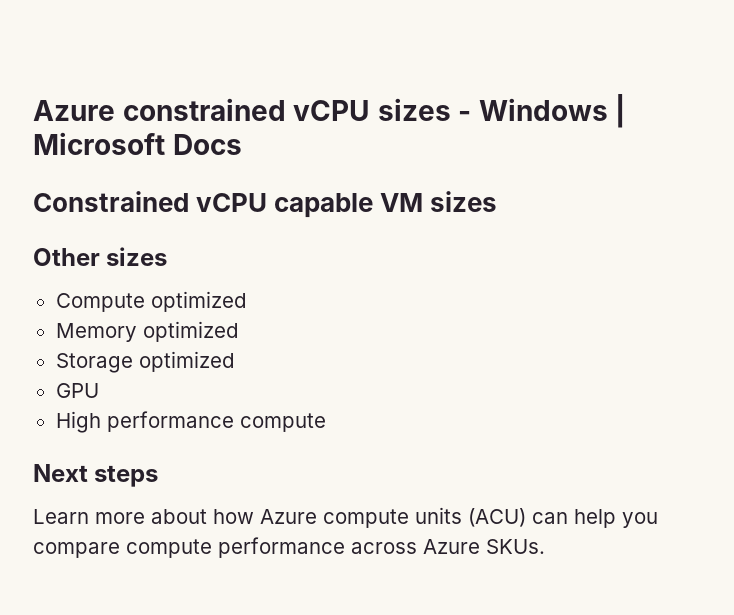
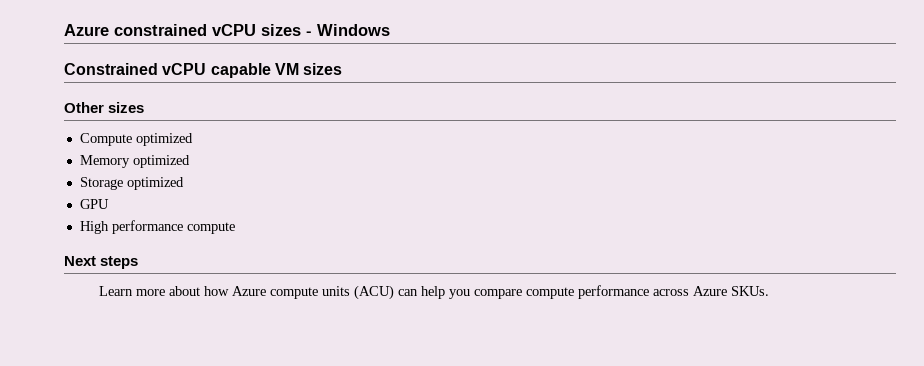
[615,94,626,128] [33,132,242,155] | Microsoft Docs -> (390, 30) none

